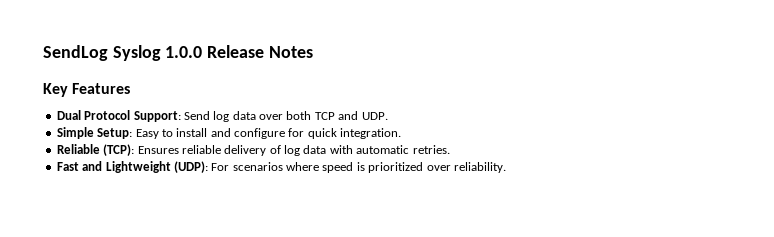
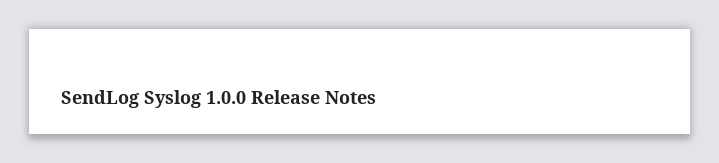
[43,83,131,97] [56,110,388,122] [56,127,402,139] [56,144,450,156] [56,161,506,173] // Key Features // Dual Protocol Support: Send log data over both TCP and UDP. // Simple Setup: Easy to install and configure for quick integration. // Reliable (TCP): Ensures reliable delivery of log data with automatic retries. // Fast and Lightweight (UDP): For scenarios where speed is prioritized over reliability. -> (376, 97) none

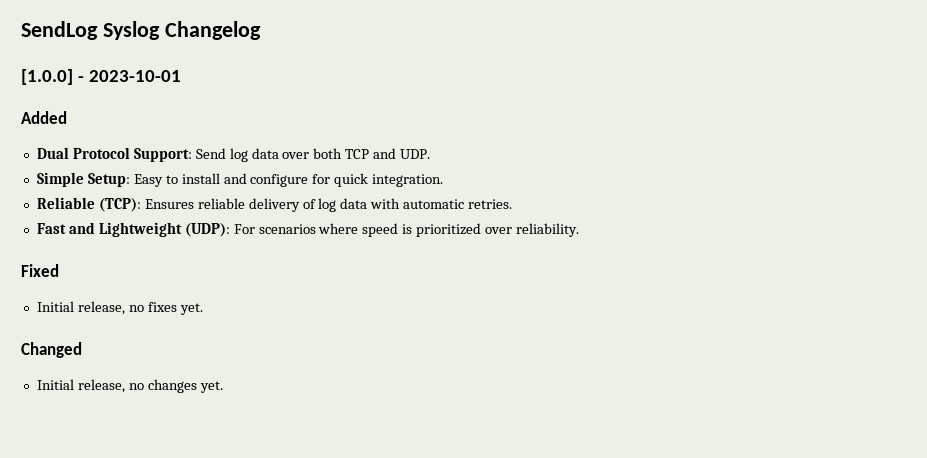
[206,90,376,104] 1.0.0 Release Notes -> [164,21,261,40] [21,69,182,85] [21,111,67,124] [36,147,431,162] [36,172,444,187] [36,197,513,212] [36,222,580,237] [21,264,59,277] [36,301,203,315] [21,342,82,358] [36,379,223,393] Changelog // [1.0.0] - 2023-10-01 // Added // Dual Protocol Support: Send log data over both TCP and UDP. // Simple Setup: Easy to install and configure for quick integration. // Reliable (TCP): Ensures reliable delivery of log data with automatic retries. // Fast and Lightweight (UDP): For scenarios where speed is prioritized over reliability. // Fixed // Initial release, no fixes yet. // Changed // Initial release, no changes yet.

